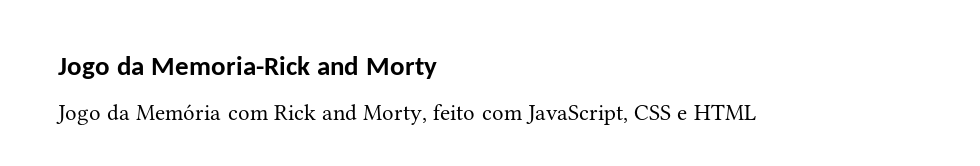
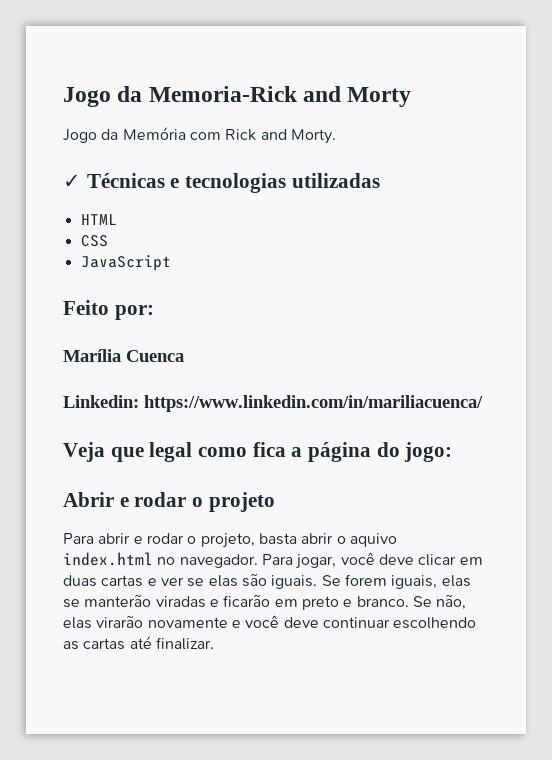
[363,104,756,125] Morty, feito com JavaScript, CSS e HTML -> [290,129,336,144] [63,173,380,193] [80,214,117,225] [80,235,108,247] [80,255,171,271] [63,300,154,320] [63,349,184,362] [63,395,483,412] [63,442,453,462] [63,492,275,512] [63,533,397,548] [63,552,483,569] [63,573,471,589] [63,594,467,610] [63,615,477,629] [63,636,214,650] Morty. // ✓ Técnicas e tecnologias utilizadas // HTML // CSS // JavaScript // Feito por: // Marília Cuenca // Linkedin: https://www.linkedin.com/in/mariliacuenca/ // Veja que legal como fica a página do jogo: // Abrir e rodar o projeto // Para abrir e rodar o projeto, basta abrir o aquivo index.html no navegador. Para jogar, você deve clicar em duas cartas e ver se elas são iguais. Se forem iguais, elas se manterão viradas e ficarão em preto e branco. Se não, elas virarão novamente e você deve continuar escolhendo as cartas até finalizar.

